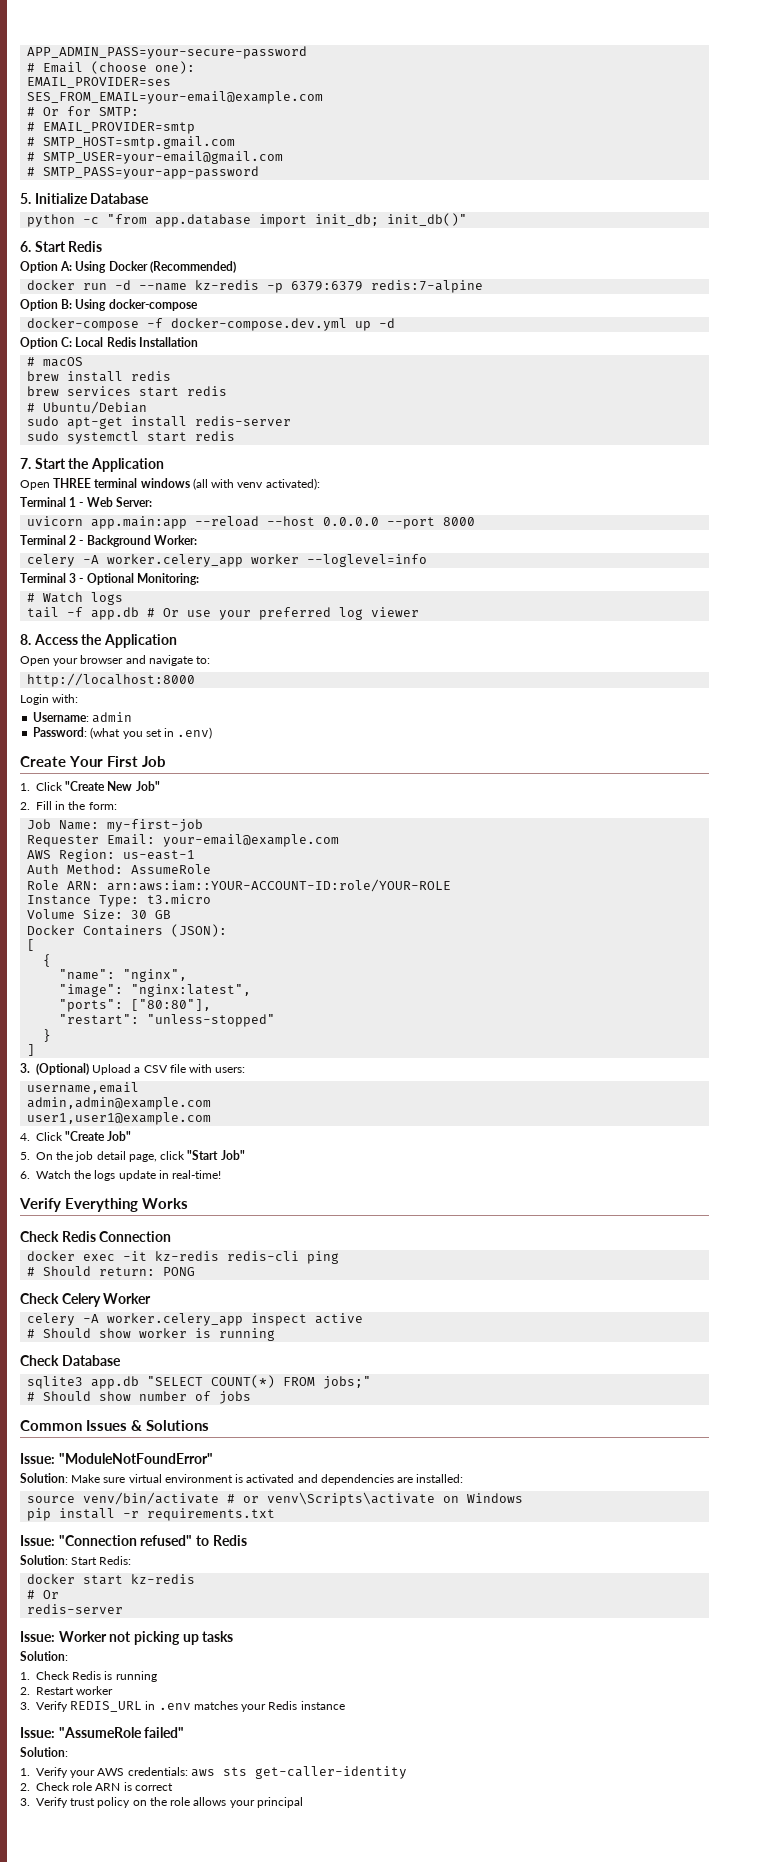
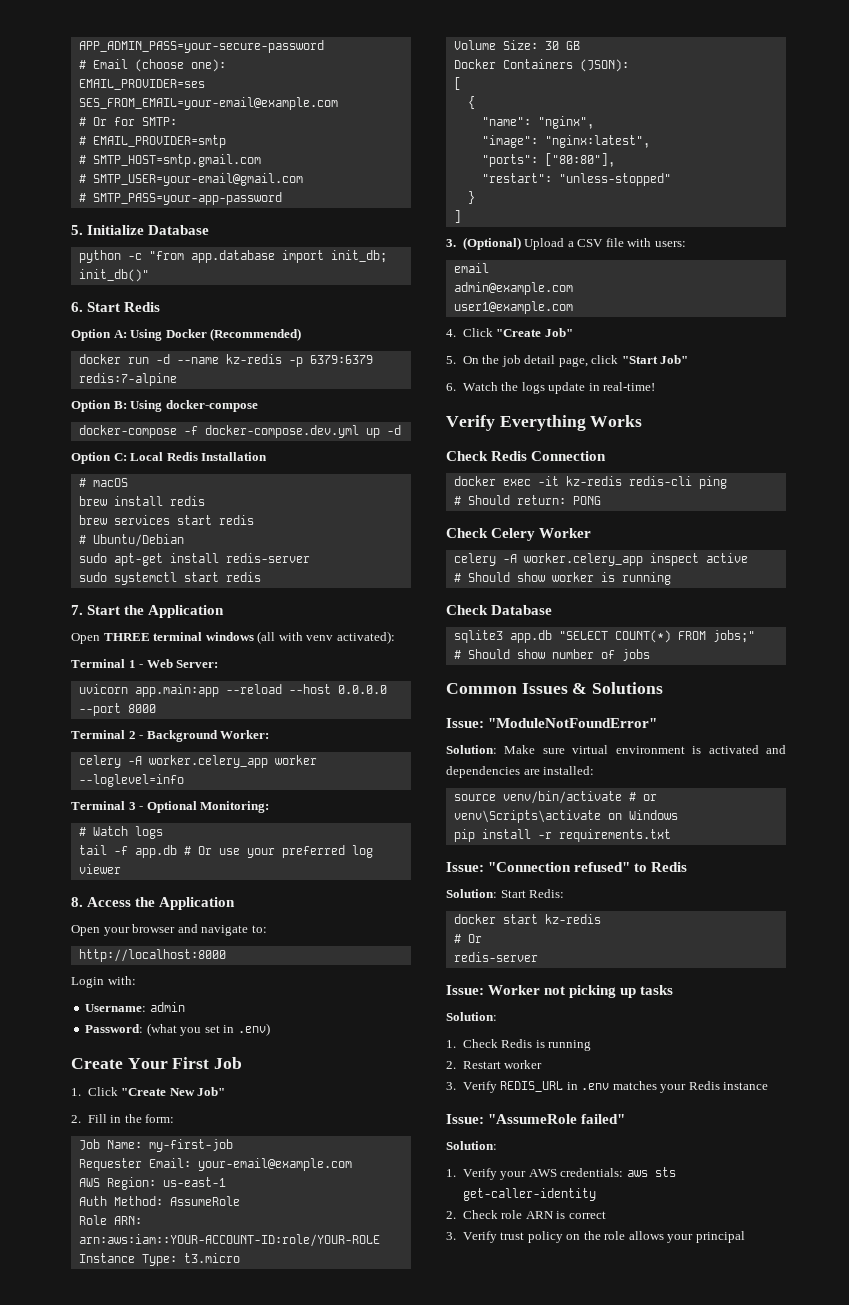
[27,1082,140,1094] [27,1097,212,1110] [27,1112,212,1125] username,email // admin,admin@example.com // user1,user1@example.com -> [453,263,489,273] [453,282,573,295] [453,301,573,314] email // admin@example.com // user1@example.com

